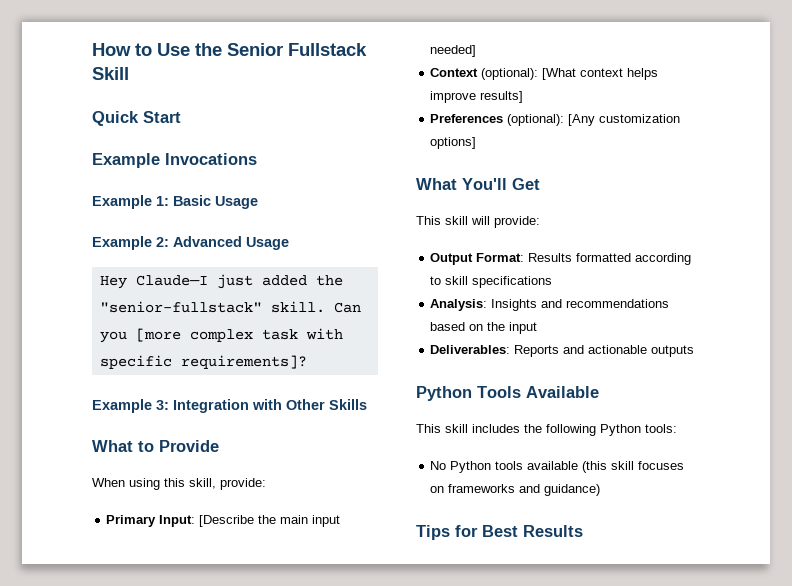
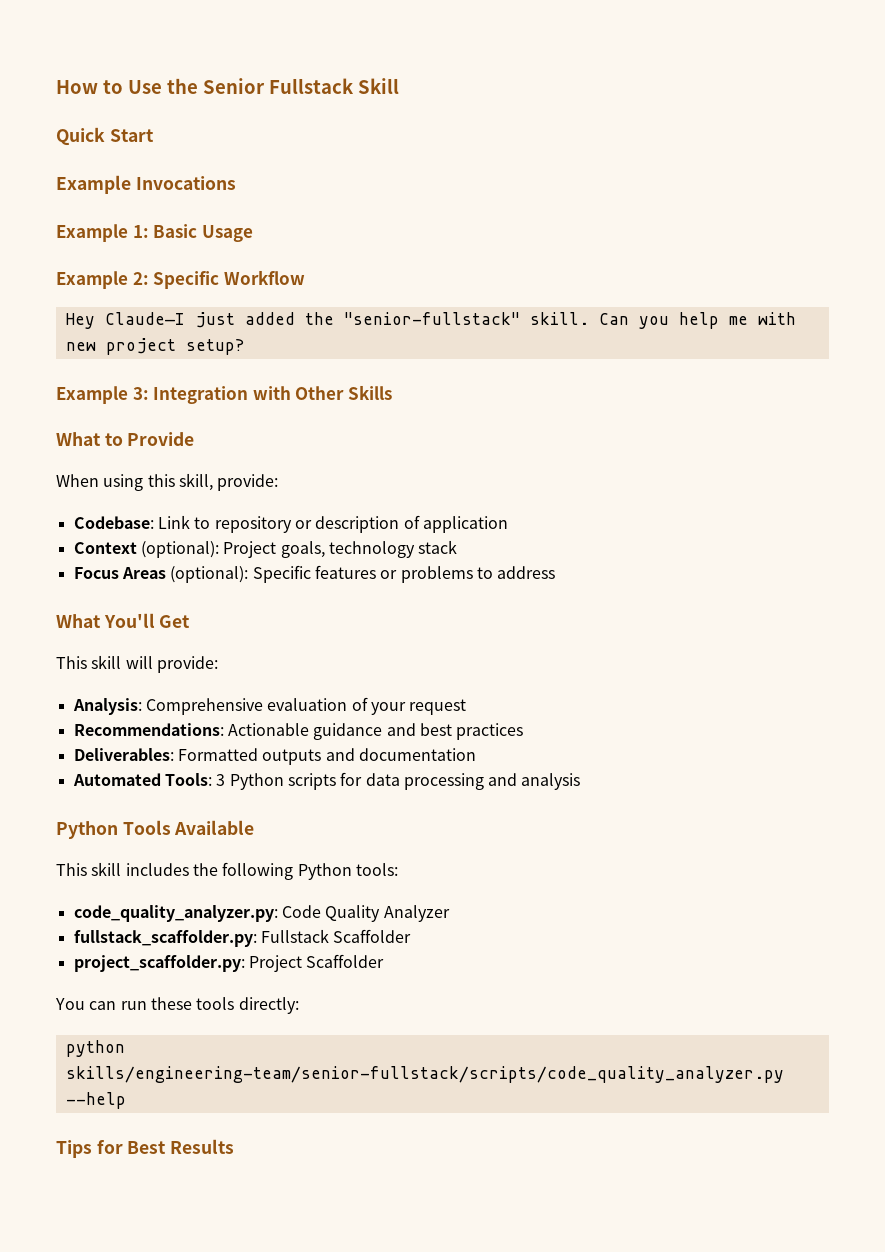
[173,236,289,250] Advanced Usage -> [153,270,305,289] Specific Workflow
[135,328,343,342] [99,355,307,369] [more complex task with specific requirements]? -> [678,312,796,329] [65,338,244,355] help me with new project setup?
[106,515,341,527] [430,45,477,57] [430,68,659,80] [430,91,524,103] [430,114,681,126] [430,137,477,149] Primary Input: [Describe the main input needed] // Context (optional): [What context helps improve results] // Preferences (optional): [Any customization options] -> [73,515,508,533] [73,540,458,558] [73,565,556,583] Codebase: Link to repository or description of application // Context (optional): Project goals, technology stack // Focus Areas (optional): Specific features or problems to address
[430,253,692,265] [430,276,553,288] [430,299,670,311] [430,322,538,334] [430,345,695,357] Output Format: Results formatted according to skill specifications // Analysis: Insights and recommendations based on the input // Deliverables: Reports and actionable outputs -> [72,697,467,715] [73,723,524,740] [73,748,476,765] [72,772,581,790] Analysis: Comprehensive evaluation of your request // Recommendations: Actionable guidance and best practices // Deliverables: Formatted outputs and documentation // Automated Tools: 3 Python scripts for data processing and analysis
[430,461,685,473] [430,484,601,496] No Python tools available (this skill focuses on frameworks and guidance) -> [73,905,450,922] [73,929,412,947] [73,954,385,972] [55,997,299,1014] [65,1040,125,1057] [65,1066,784,1083] [65,1092,126,1109] code_quality_analyzer.py: Code Quality Analyzer // fullstack_scaffolder.py: Fullstack Scaffolder // project_scaffolder.py: Project Scaffolder // You can run these tools directly: // python skills/engineering-team/senior-fullstack/scripts/code_quality_analyzer.py --help

